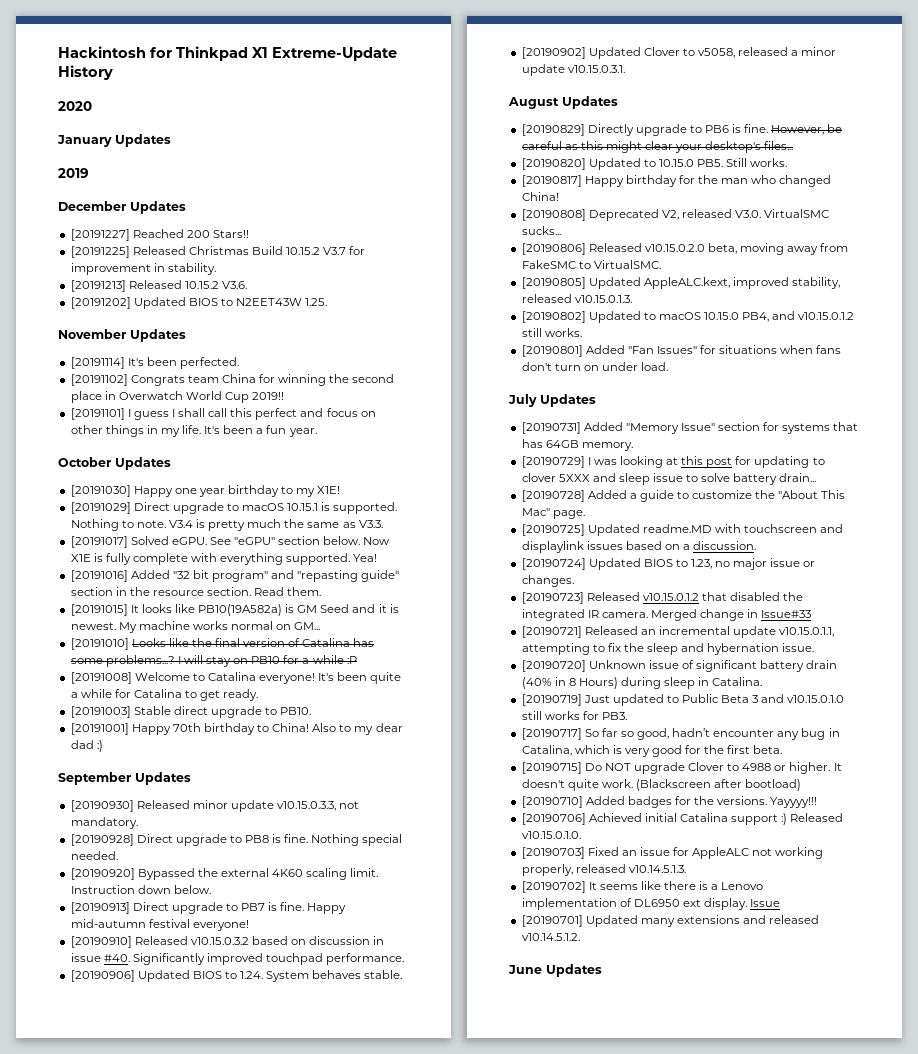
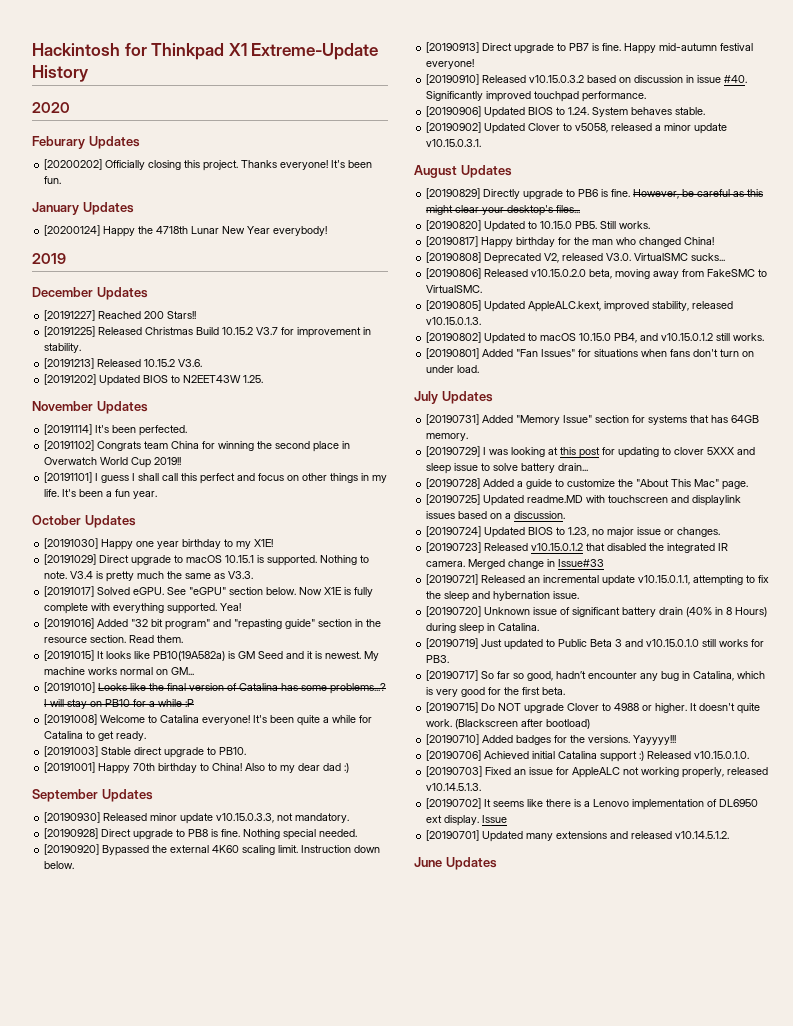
[57,134,171,147] January Updates -> [32,136,140,149] [44,159,373,171] [44,176,62,184] [32,202,134,215] [44,225,328,237] Feburary Updates // [20200202] Officially closing this project. Thanks everyone! It's been fun. // January Updates // [20200124] Happy the 4718th Lunar New Year everybody!

